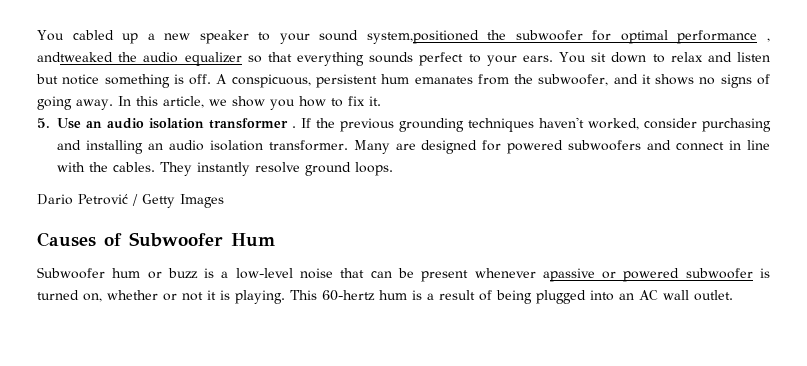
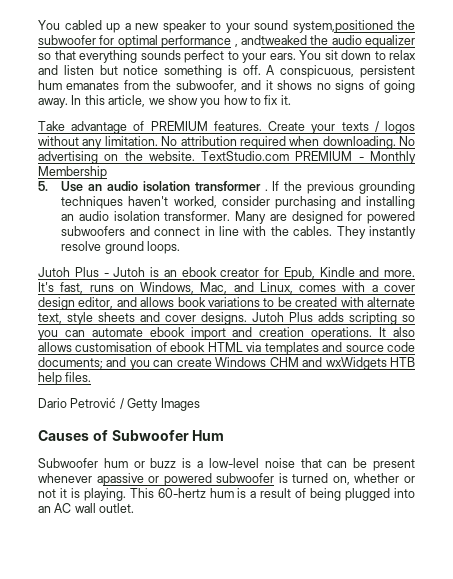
(381, 101) none -> [38,121,416,134] [38,136,415,149] [38,151,416,164] [38,166,107,179] // Take advantage of PREMIUM features. Create your texts / logos without any limitation. No attribution required when downloading. No advertising on the website. TextStudio.com PREMIUM - Monthly Membership
(393, 169) none -> [38,267,415,280] [38,282,415,294] [38,297,415,310] [38,312,415,325] [38,327,416,340] [38,342,416,355] [38,357,416,370] [38,372,92,385] // Jutoh Plus - Jutoh is an ebook creator for Epub, Kindle and more. It's fast, runs on Windows, Mac, and Linux, comes with a cover design editor, and allows book variations to be created with alternate text, style sheets and cover designs. Jutoh Plus adds scripting so you can automate ebook import and creation operations. It also allows customisation of ebook HTML via templates and source code documents; and you can create Windows CHM and wxWidgets HTB help files.

